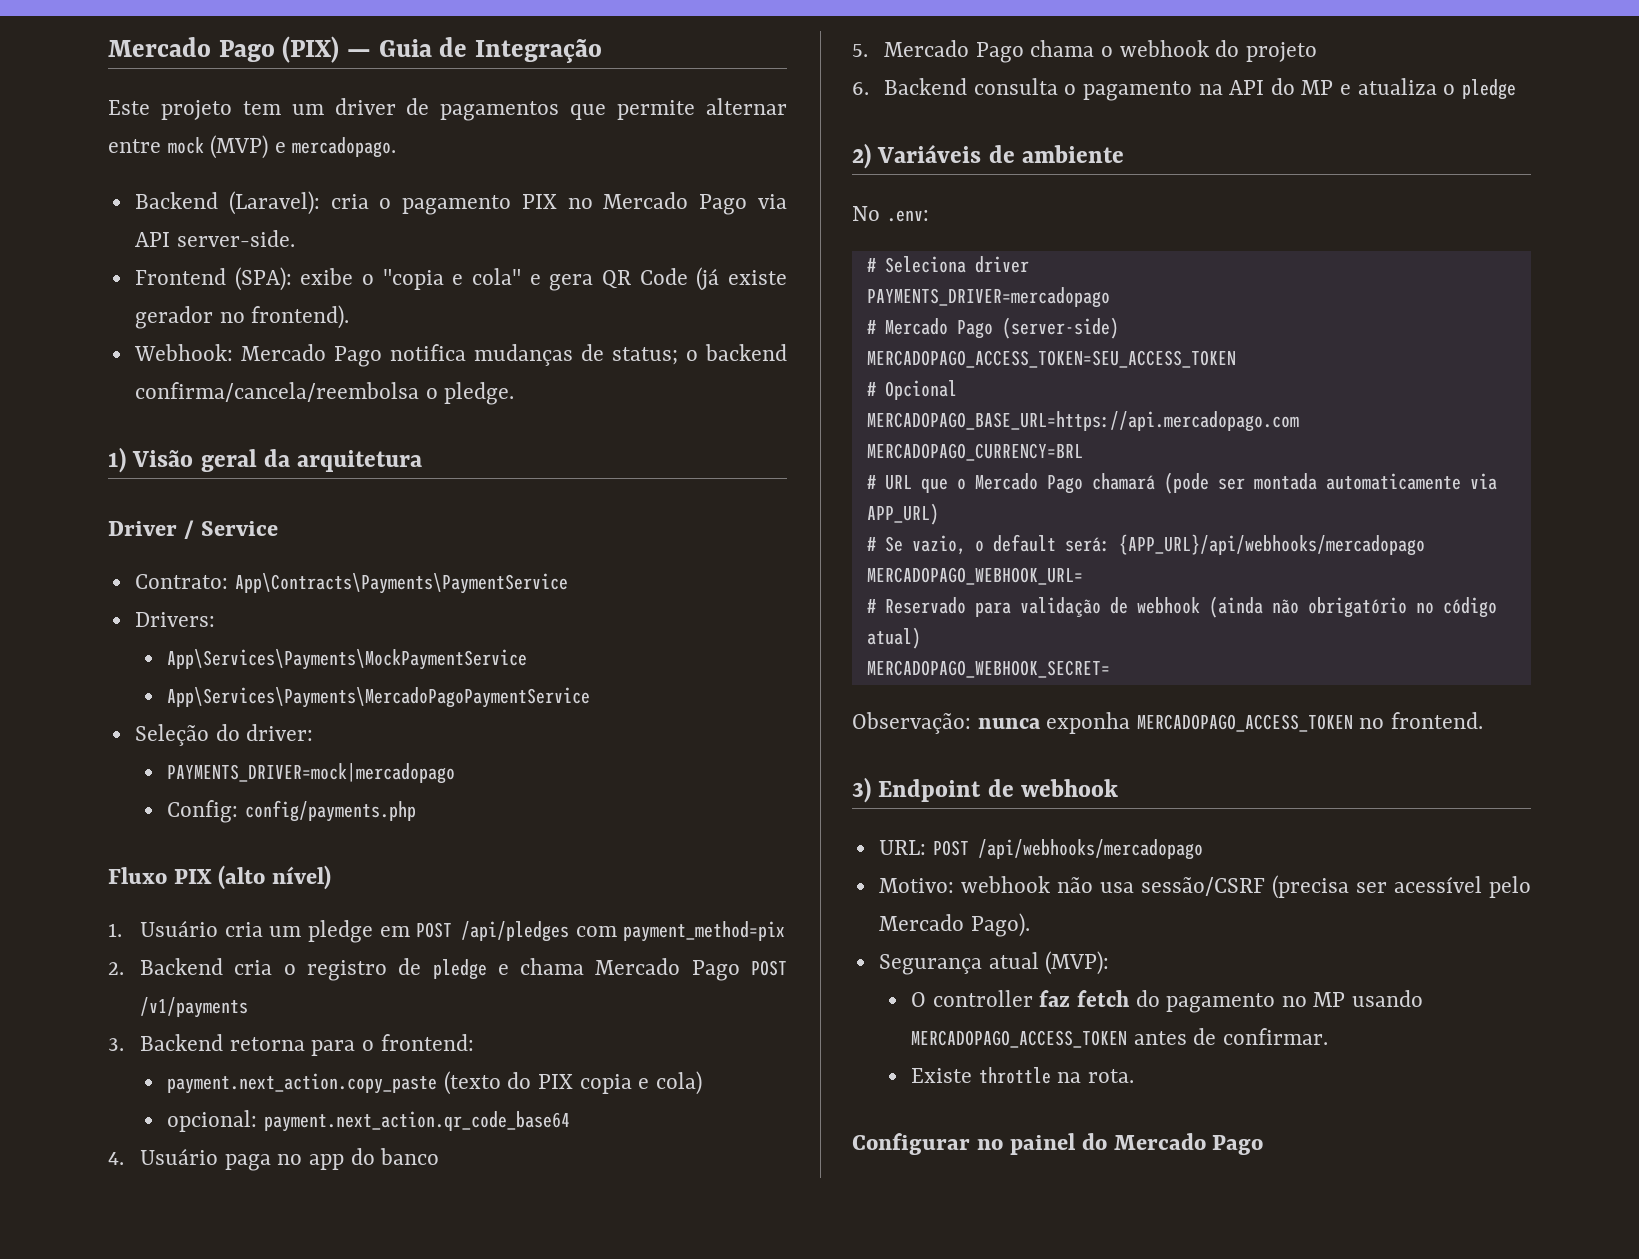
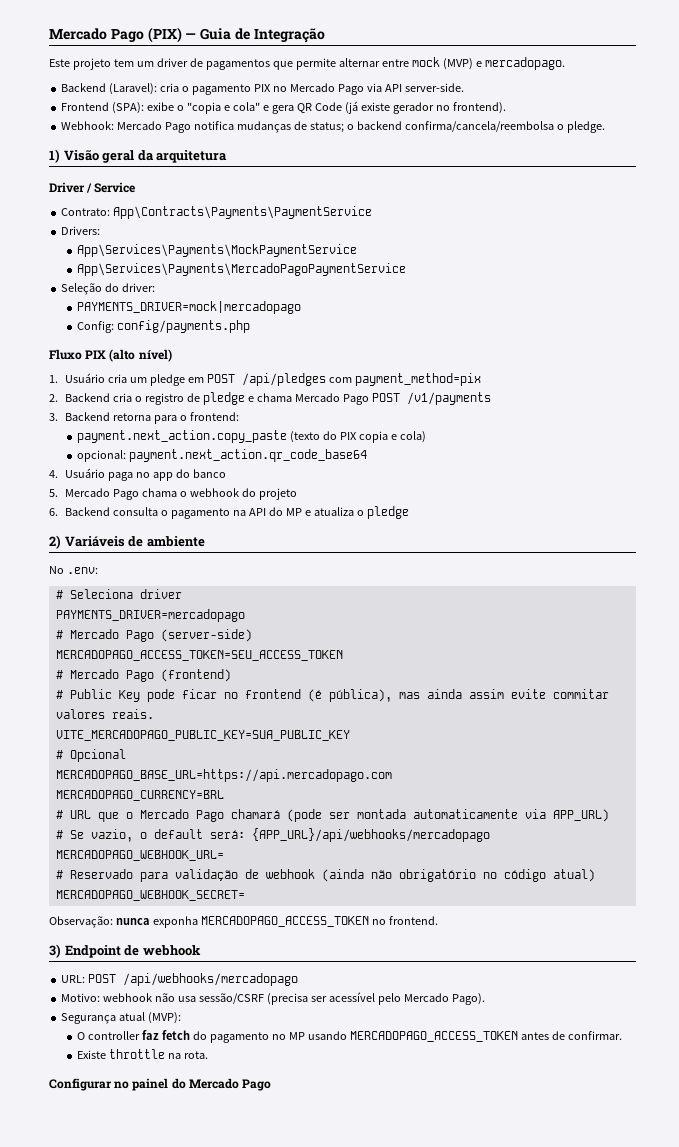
(1236, 359) none -> [55,669,231,682] [55,689,609,702] [55,709,154,719] [55,730,350,741] // # Mercado Pago (frontend) // # Public Key pode ficar no frontend (é pública), mas ainda assim evite commitar valores reais. // VITE_MERCADOPAGO_PUBLIC_KEY=SUA_PUBLIC_KEY

